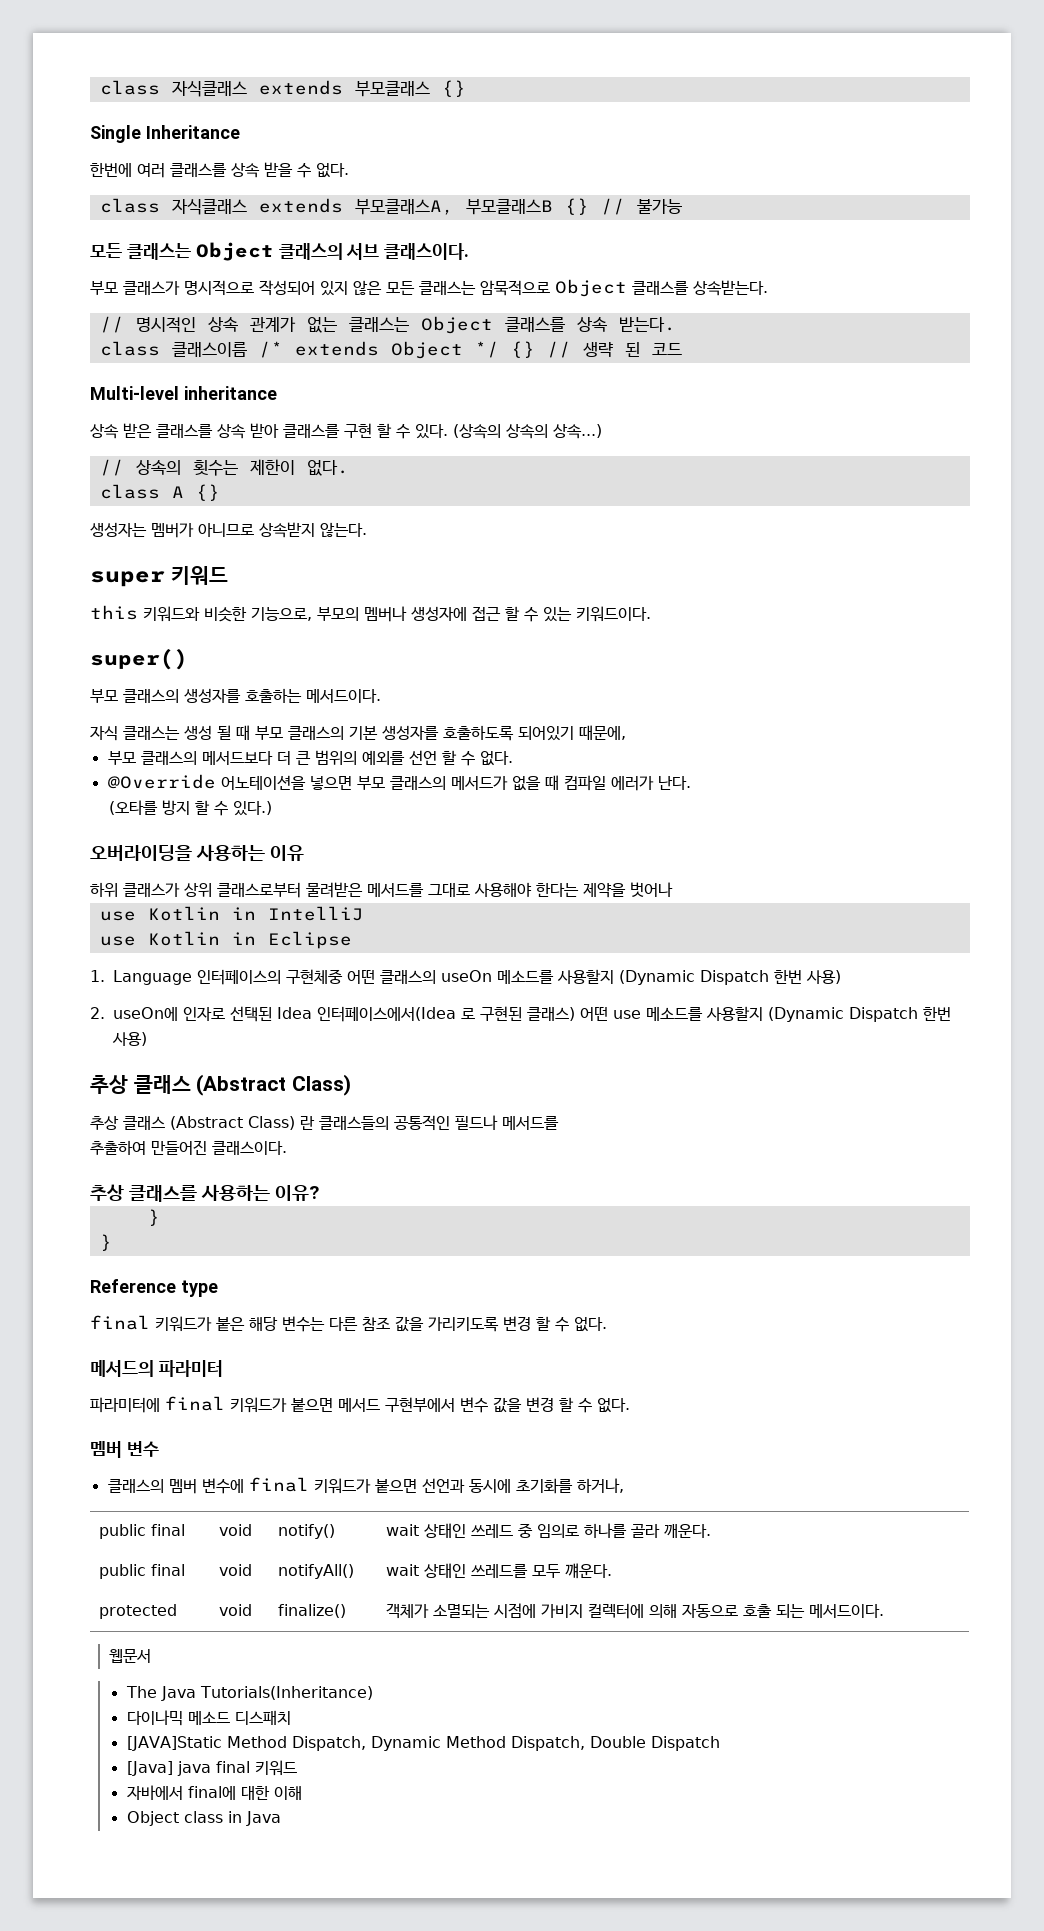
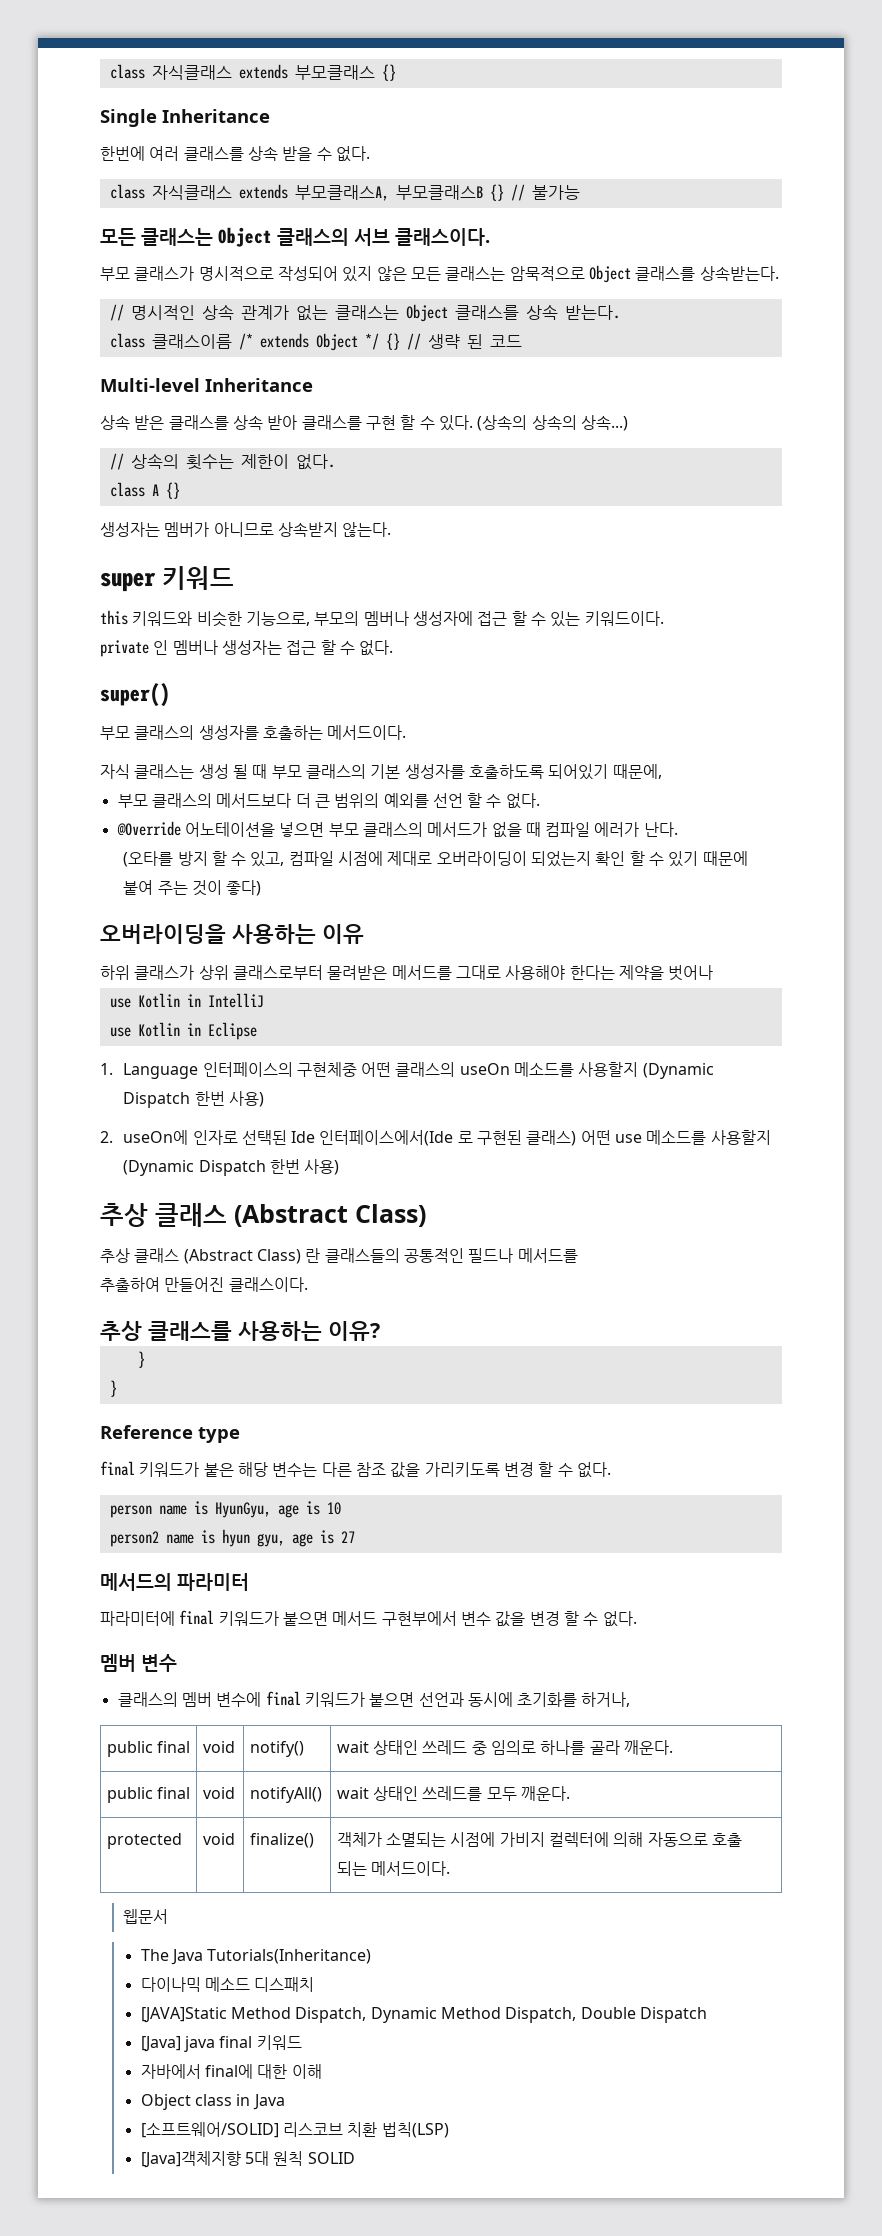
[183,386,277,400] inheritance -> [205,378,313,392] Inheritance
(651, 614) none -> [100,640,394,657] // private 인 멤버나 생성자는 접근 할 수 없다.
[233,801,273,816] 있다.) -> [250,851,748,867] [123,880,262,896] 있고, 컴파일 시점에 제대로 오버라이딩이 되었는지 확인 할 수 있기 때문에 붙여 주는 것이 좋다)
[277,1006,456,1022] Idea 인터페이스에서(Idea -> [291,1130,454,1146] Ide 인터페이스에서(Ide
(607, 1324) none -> [109,1501,341,1518] [109,1529,355,1547] // person name is HyunGyu, age is 10 // person2 name is hyun gyu, age is 27
[565,1563,613,1579] 꺠운다. -> [521,1786,571,1801] 깨운다.
(281, 1818) none -> [140,2122,449,2138] [140,2151,355,2168] // [소프트웨어/SOLID] 리스코브 치환 법칙(LSP) // [Java]객체지향 5대 원칙 SOLID

